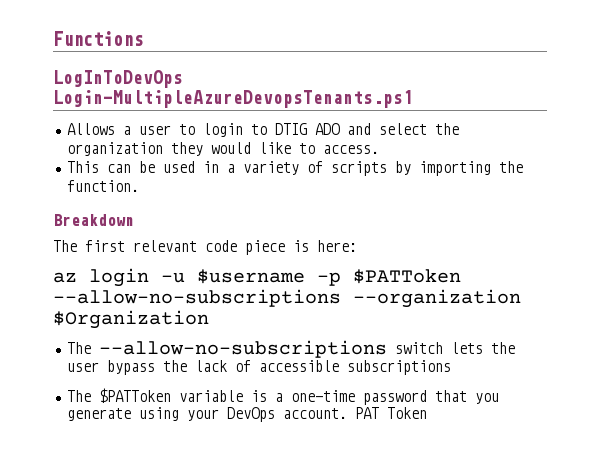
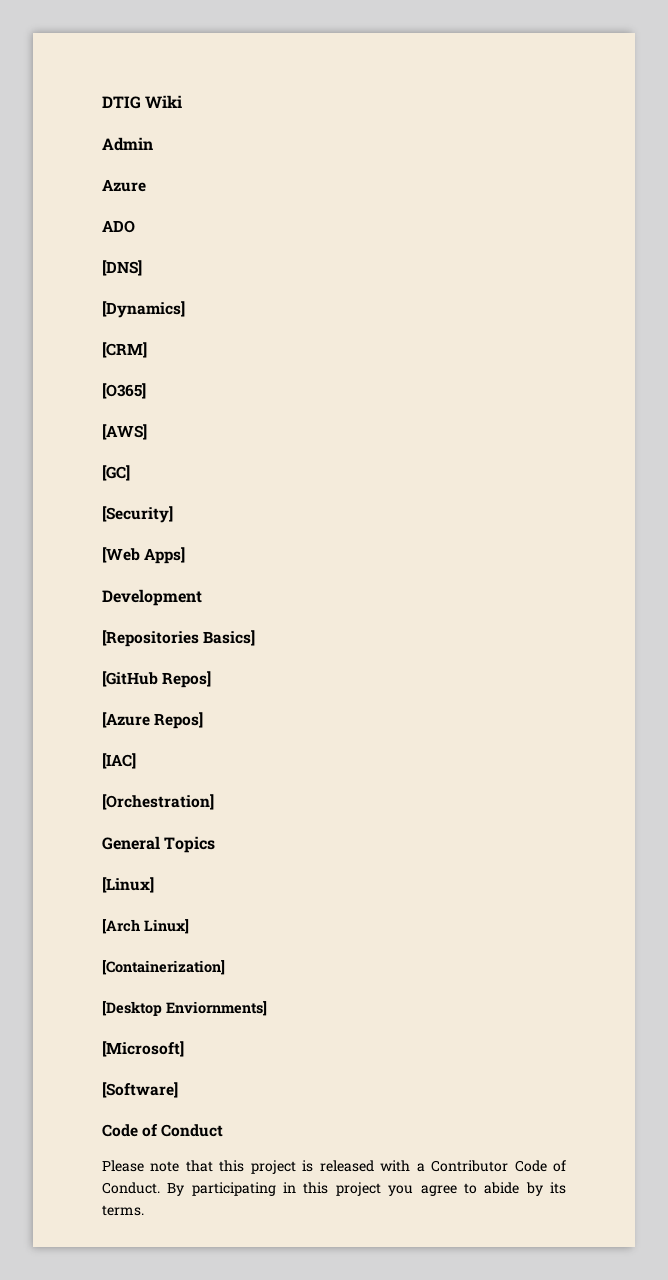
[53,31,143,46] [53,70,183,88] [53,90,413,108] [66,123,459,137] [66,142,379,156] [66,161,523,176] [66,180,139,192] [53,214,134,226] [53,240,357,255] [53,268,461,287] [53,289,521,308] [53,310,209,329] [66,340,515,358] [66,360,451,375] [66,388,499,405] [66,407,427,422] Functions // LogInToDevOps Login-MultipleAzureDevopsTenants.ps1 // Allows a user to login to DTIG ADO and select the organization they would like to access. // This can be used in a variety of scripts by importing the function. // Breakdown // The first relevant code piece is here: // az login -u $username -p $PATToken --allow-no-subscriptions --organization $Organization // The --allow-no-subscriptions switch lets the user bypass the lack of accessible subscriptions // The $PATToken variable is a one-time password that you generate using your DevOps account. PAT Token -> [102,95,183,109] [102,137,153,151] [102,179,146,192] [102,220,135,233] [102,260,142,276] [102,301,185,318] [102,342,147,358] [102,383,146,399] [102,424,147,440] [102,465,130,481] [102,506,173,523] [102,547,186,564] [102,589,202,606] [102,630,256,647] [102,671,212,688] [102,712,204,729] [102,753,136,769] [102,794,214,810] [102,836,216,853] [102,877,154,893] [102,919,189,934] [102,960,225,975] [102,1001,267,1016] [102,1041,184,1057] [102,1082,178,1098] [102,1124,224,1137] [102,1160,566,1174] [102,1182,566,1196] [102,1205,144,1216] DTIG Wiki // Admin // Azure // ADO // [DNS] // [Dynamics] // [CRM] // [O365] // [AWS] // [GC] // [Security] // [Web Apps] // Development // [Repositories Basics] // [GitHub Repos] // [Azure Repos] // [IAC] // [Orchestration] // General Topics // [Linux] // [Arch Linux] // [Containerization] // [Desktop Enviornments] // [Microsoft] // [Software] // Code of Conduct // Please note that this project is released with a Contributor Code of Conduct. By participating in this project you agree to abide by its terms.

